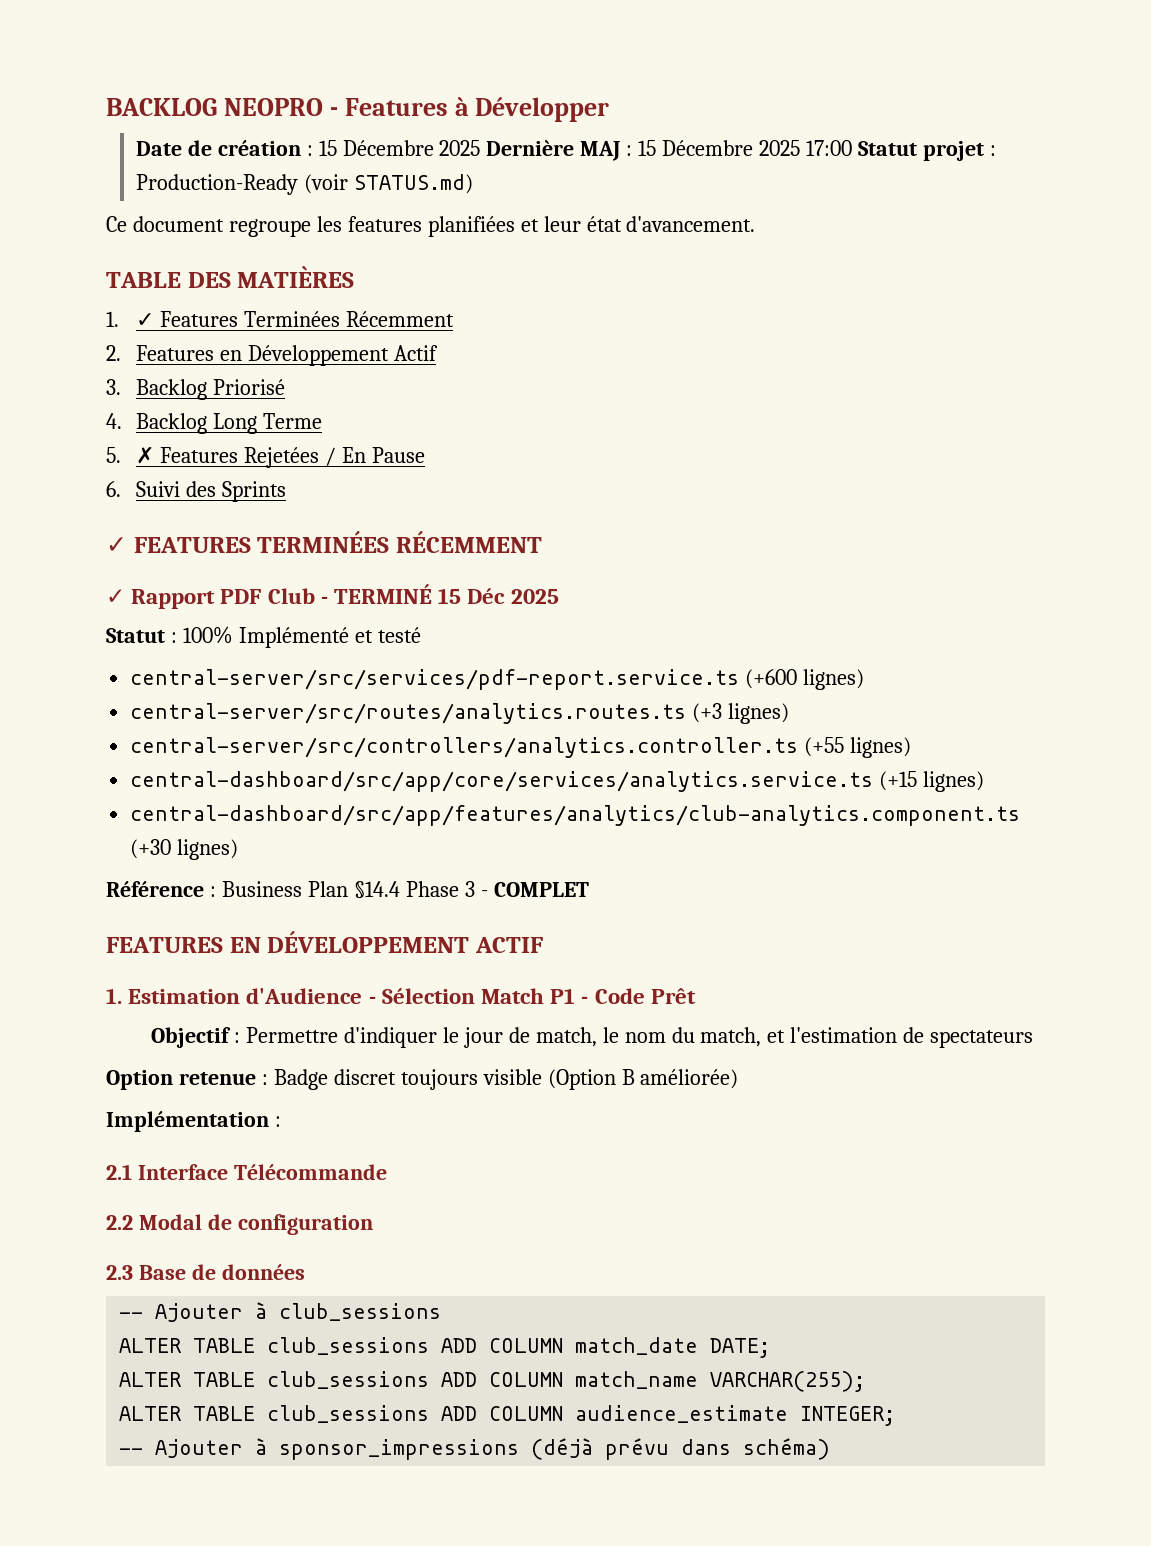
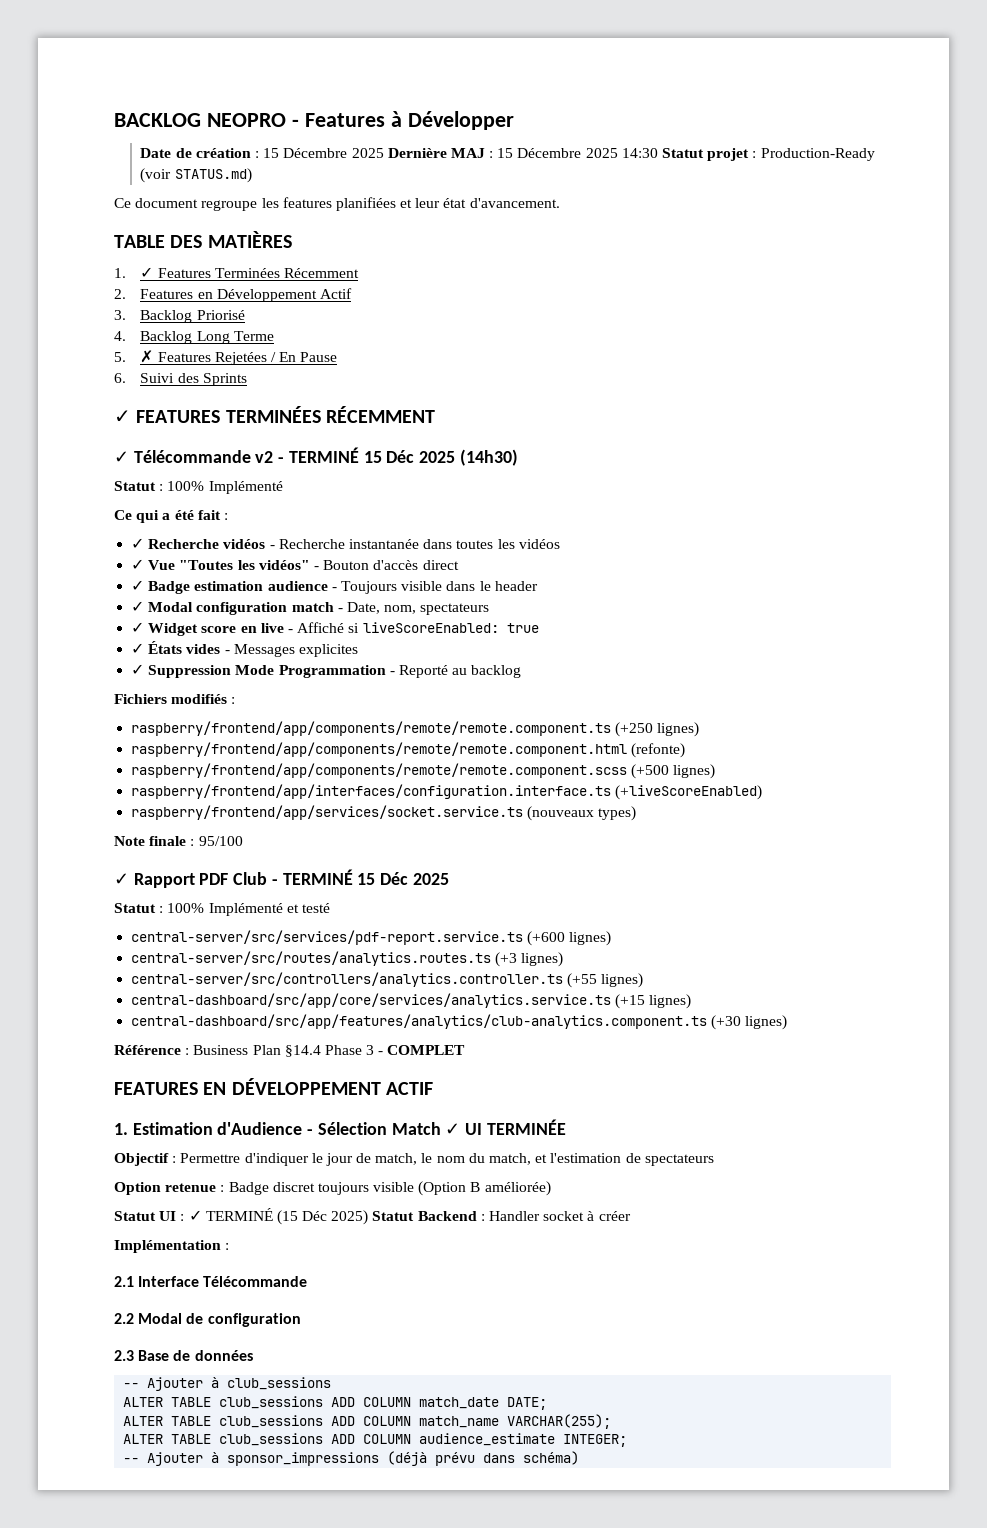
[806,140,853,156] 17:00 -> [621,148,658,158] 14:30
(542, 542) none -> [114,447,518,466] [114,481,283,494] [114,510,228,523] [131,538,560,549] [131,559,459,570] [131,580,538,594] [131,601,490,615] [131,622,539,636] [131,641,358,657] [131,664,522,678] [114,694,236,704] [131,721,700,737] [131,742,686,758] [131,763,716,779] [131,784,763,800] [131,805,637,821] [114,836,243,846] // ✓ Télécommande v2 - TERMINÉ 15 Déc 2025 (14h30) // Statut : 100% Implémenté // Ce qui a été fait : // ✓ Recherche vidéos - Recherche instantanée dans toutes les vidéos // ✓ Vue "Toutes les vidéos" - Bouton d'accès direct // ✓ Badge estimation audience - Toujours visible dans le header // ✓ Modal configuration match - Date, nom, spectateurs // ✓ Widget score en live - Affiché si liveScoreEnabled: true // ✓ États vides - Messages explicites // ✓ Suppression Mode Programmation - Reporté au backlog // Fichiers modifiés : // raspberry/frontend/app/components/remote/remote.component.ts (+250 lignes) // raspberry/frontend/app/components/remote/remote.component.html (refonte) // raspberry/frontend/app/components/remote/remote.component.scss (+500 lignes) // raspberry/frontend/app/interfaces/configuration.interface.ts (+liveScoreEnabled) // raspberry/frontend/app/services/socket.service.ts (nouveaux types) // Note finale : 95/100
[550,988,696,1004] P1 - Code Prêt -> [445,1119,566,1135] ✓ UI TERMINÉE
(739, 1079) none -> [114,1208,631,1225] // Statut UI : ✓ TERMINÉ (15 Déc 2025) Statut Backend : Handler socket à créer

